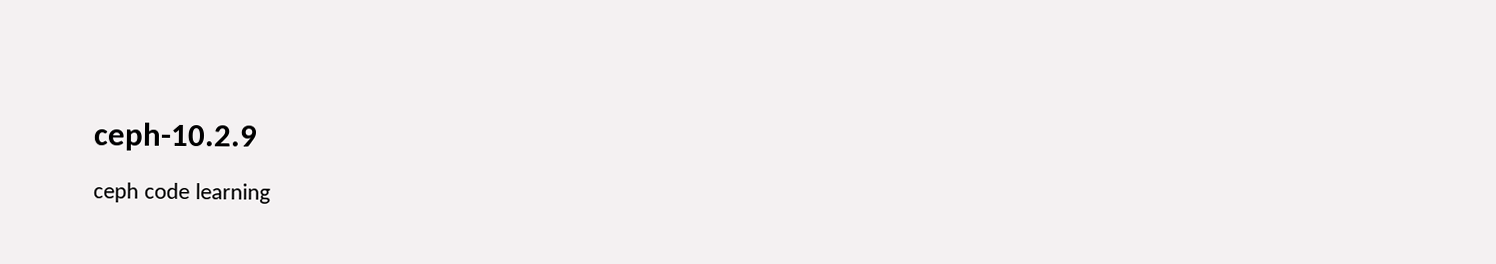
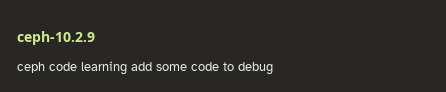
(272, 193) none -> [131,62,273,75] add some code to debug

